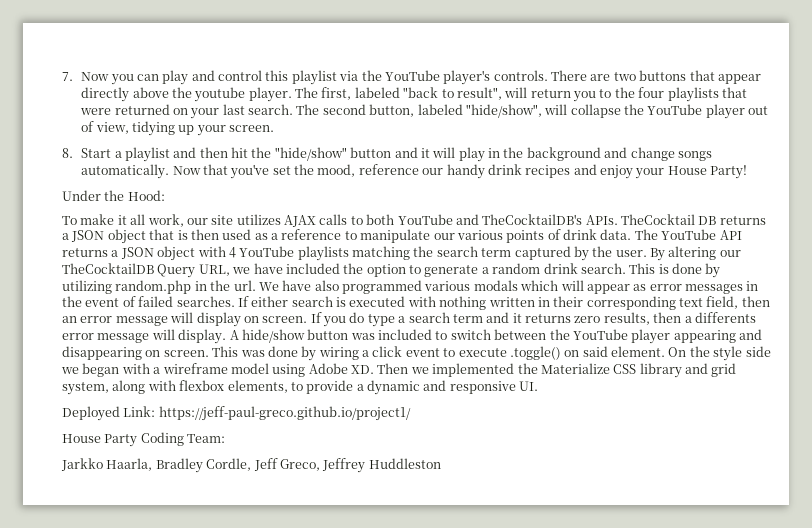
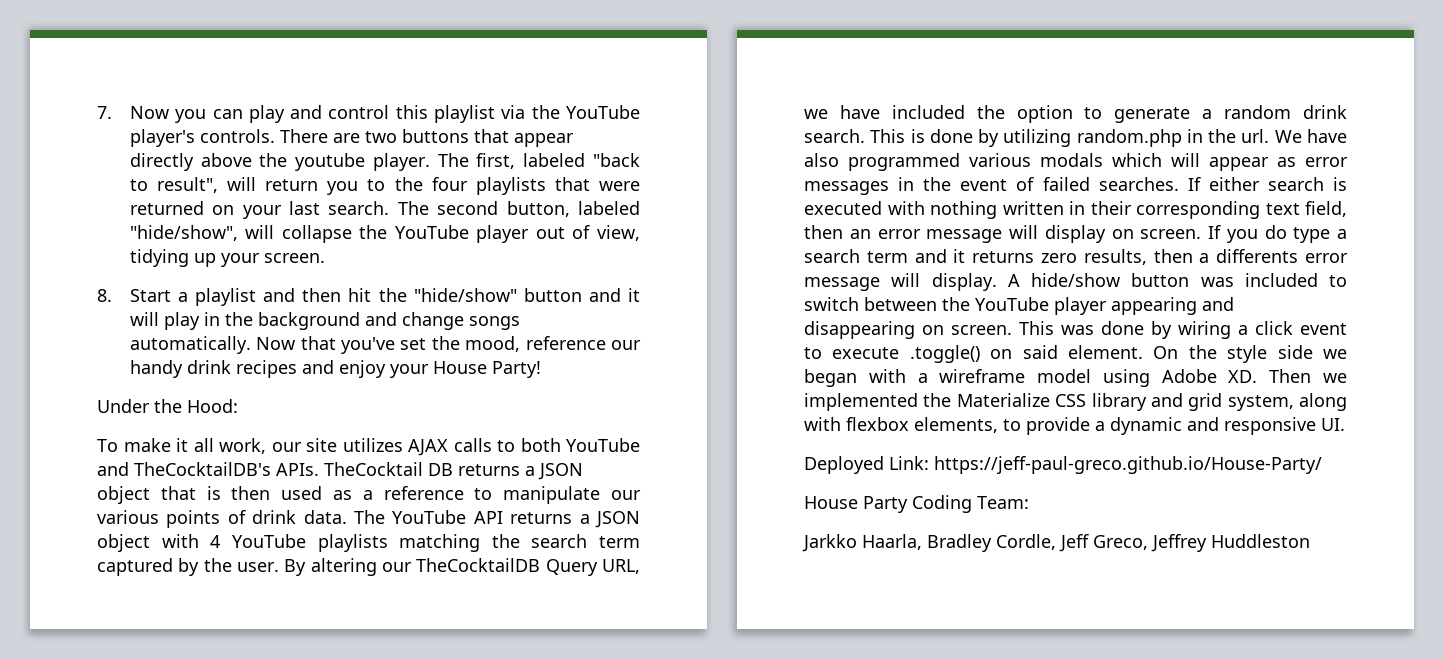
[158,406,411,421] https://jeff-paul-greco.github.io/project1/ -> [934,456,1322,474] https://jeff-paul-greco.github.io/House-Party/

